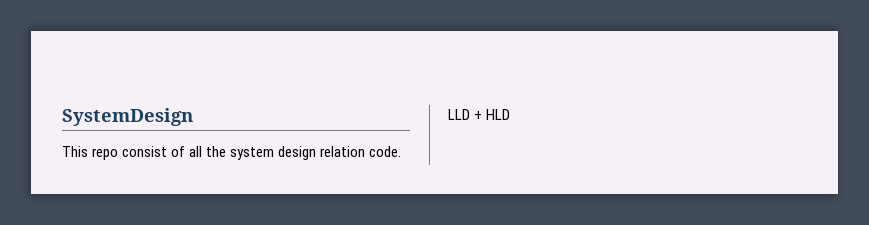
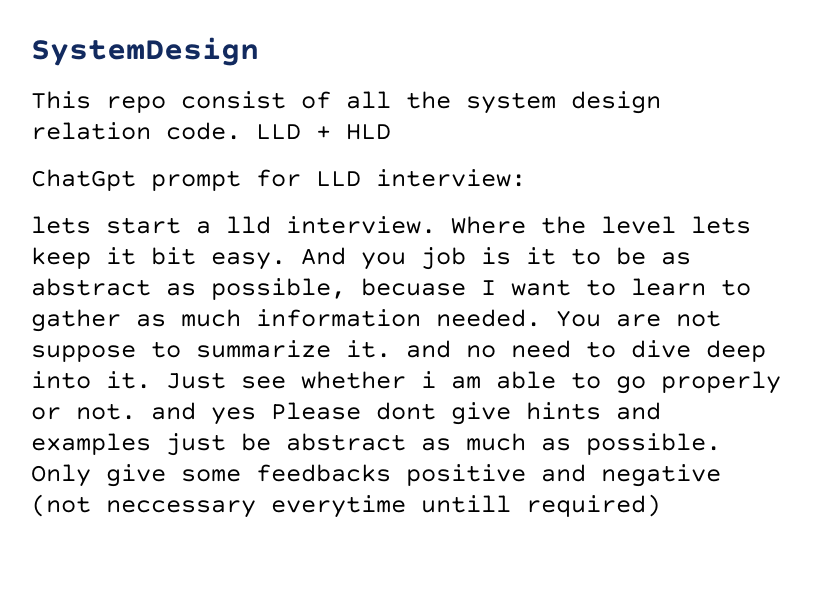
(511, 114) none -> [31,169,526,191] [31,216,751,234] [31,247,691,270] [31,278,751,300] [31,309,721,332] [31,340,766,362] [31,371,781,394] [31,402,661,425] [31,433,721,456] [31,464,721,487] [31,494,661,518] // ChatGpt prompt for LLD interview: // lets start a lld interview. Where the level lets keep it bit easy. And you job is it to be as abstract as possible, becuase I want to learn to gather as much information needed. You are not suppose to summarize it. and no need to dive deep into it. Just see whether i am able to go properly or not. and yes Please dont give hints and examples just be abstract as much as possible. Only give some feedbacks positive and negative (not neccessary everytime untill required)

